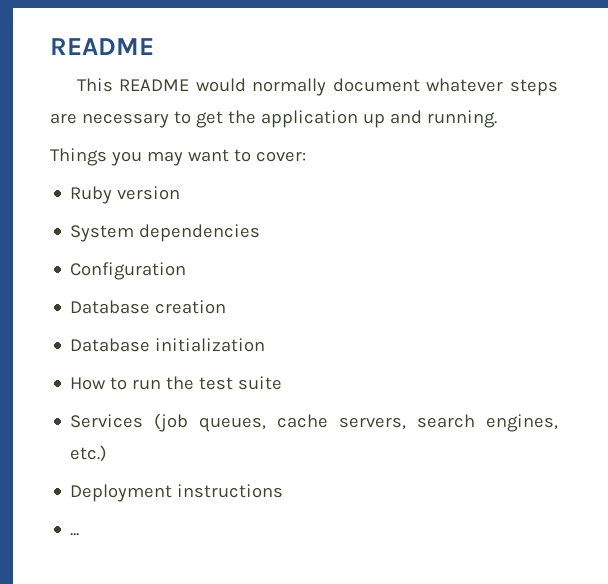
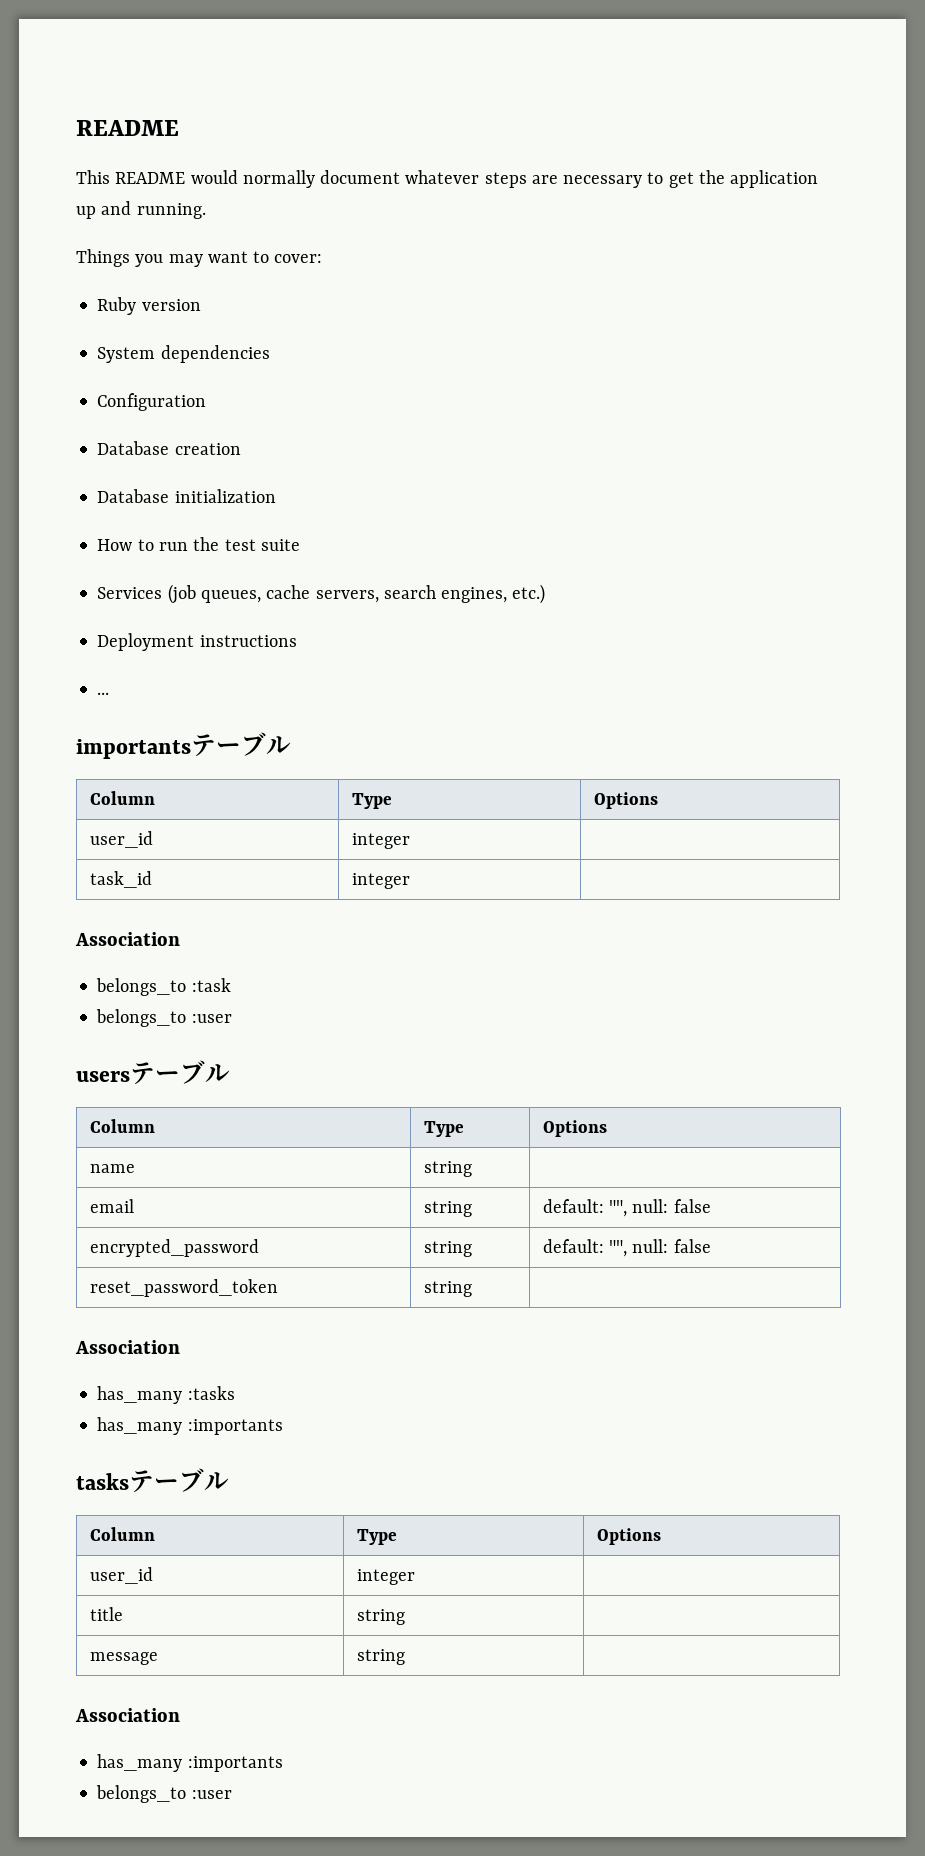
(80, 534) none -> [76,732,291,759] [89,791,155,805] [351,793,392,809] [593,792,658,809] [89,831,153,848] [351,833,410,849] [89,871,152,888] [351,873,410,889] [75,932,180,946] [96,978,231,996] [96,1009,232,1027] [76,1060,230,1085] [89,1119,155,1133] [423,1121,464,1137] [542,1120,607,1137] [89,1164,135,1173] [423,1161,472,1177] [89,1199,134,1213] [423,1201,472,1217] [542,1199,711,1217] [89,1239,259,1257] [423,1241,472,1257] [542,1239,711,1257] [89,1279,278,1297] [423,1281,472,1297] [75,1340,180,1354] [97,1386,235,1404] [97,1417,283,1435] [76,1468,229,1493] [89,1527,155,1541] [356,1529,397,1545] [596,1528,661,1545] [89,1567,153,1584] [356,1569,415,1585] [89,1607,123,1621] [356,1609,405,1625] [89,1652,158,1665] [356,1649,405,1665] [75,1708,180,1722] [97,1754,283,1772] [96,1785,232,1803] // importantsテーブル // Column | Type | Options // user_id | integer | // task_id | integer | // Association // belongs_to :task // belongs_to :user // usersテーブル // Column | Type | Options // name | string | // email | string | default: "", null: false // encrypted_password | string | default: "", null: false // reset_password_token | string | // Association // has_many :tasks // has_many :importants // tasksテーブル // Column | Type | Options // user_id | integer | // title | string | // message | string | // Association // has_many :importants // belongs_to :user

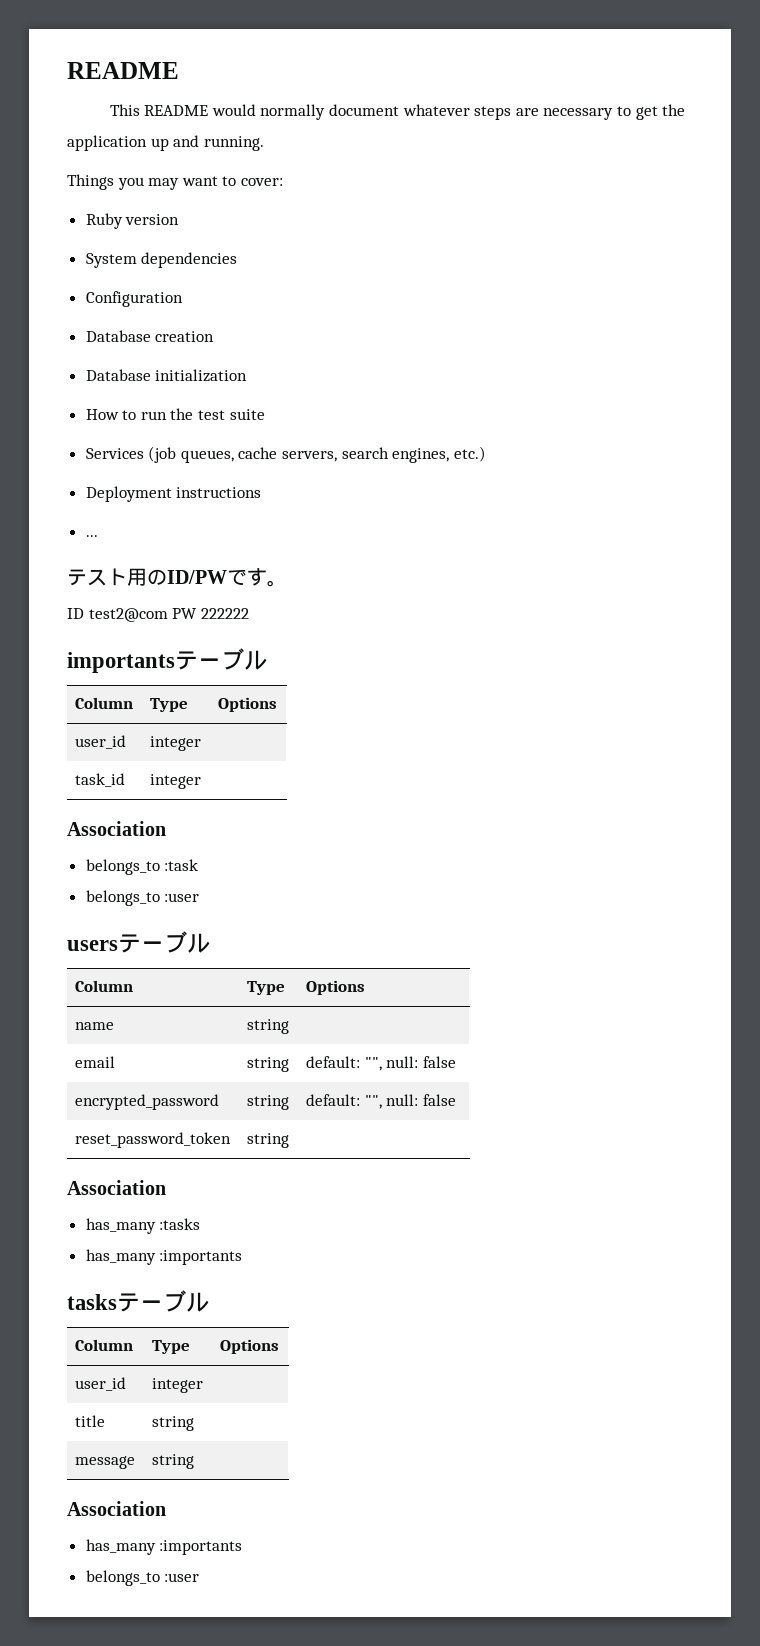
(110, 693) none -> [67,568,287,587] [67,608,249,622] // テスト用のID/PWです。 // ID test2@com PW 222222

